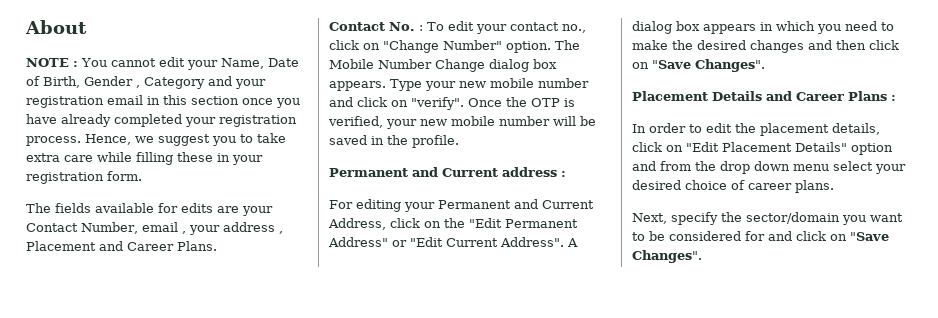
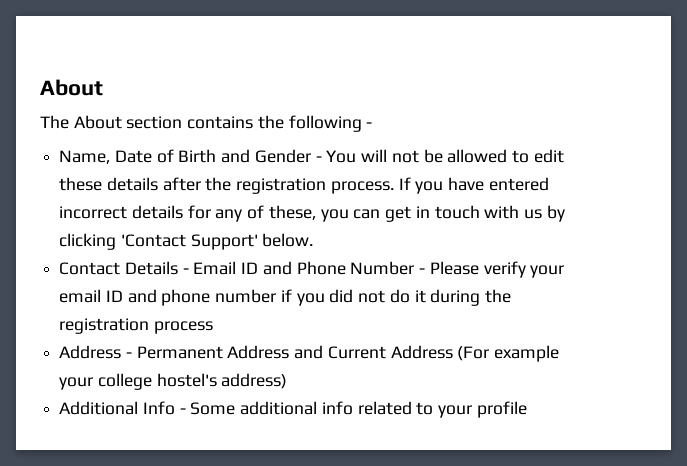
[26,57,299,70] [26,76,266,89] [26,95,300,108] [26,114,297,127] [26,133,286,146] [26,152,263,165] [26,171,142,184] [26,203,273,216] [26,222,283,235] [26,241,217,251] [329,21,586,34] [329,40,580,53] [329,59,557,72] [329,78,589,91] [329,97,575,110] [328,116,596,129] [329,135,459,148] [329,167,566,177] [329,199,594,212] [328,218,578,230] [328,237,578,247] [632,21,894,34] [632,40,899,53] [632,59,765,72] [632,91,896,101] [632,123,880,136] [632,142,893,155] [632,161,906,174] [632,180,834,193] [632,212,903,225] [632,231,889,241] [632,250,702,263] NOTE : You cannot edit your Name, Date of Birth, Gender , Category and your registration email in this section once you have already completed your registration process. Hence, we suggest you to take extra care while filling these in your registration form. // The fields available for edits are your Contact Number, email , your address , Placement and Career Plans. // Contact No. : To edit your contact no., click on "Change Number" option. The Mobile Number Change dialog box appears. Type your new mobile number and click on "verify". Once the OTP is verified, your new mobile number will be saved in the profile. // Permanent and Current address : // For editing your Permanent and Current Address, click on the "Edit Permanent Address" or "Edit Current Address". A dialog box appears in which you need to make the desired changes and then click on "Save Changes". // Placement Details and Career Plans : // In order to edit the placement details, click on "Edit Placement Details" option and from the drop down menu select your desired choice of career plans. // Next, specify the sector/domain you want to be considered for and click on "Save Changes". -> [40,115,373,132] [59,149,564,164] [59,177,549,194] [59,205,565,222] [59,233,314,250] [59,261,565,278] [59,289,511,306] [59,318,213,334] [59,345,560,362] [59,373,288,390] [59,401,527,418] The About section contains the following - // Name, Date of Birth and Gender - You will not be allowed to edit these details after the registration process. If you have entered incorrect details for any of these, you can get in touch with us by clicking 'Contact Support' below. // Contact Details - Email ID and Phone Number - Please verify your email ID and phone number if you did not do it during the registration process // Address - Permanent Address and Current Address (For example your college hostel's address) // Additional Info - Some additional info related to your profile

